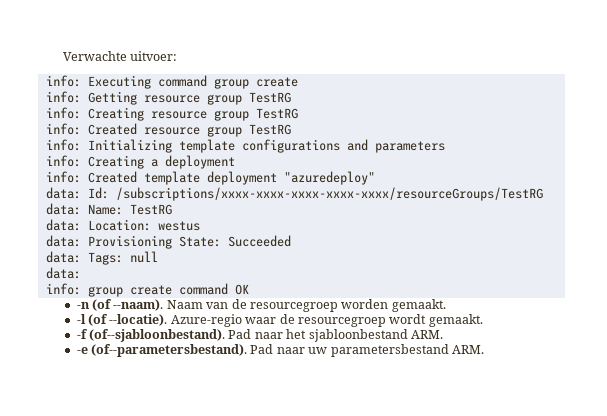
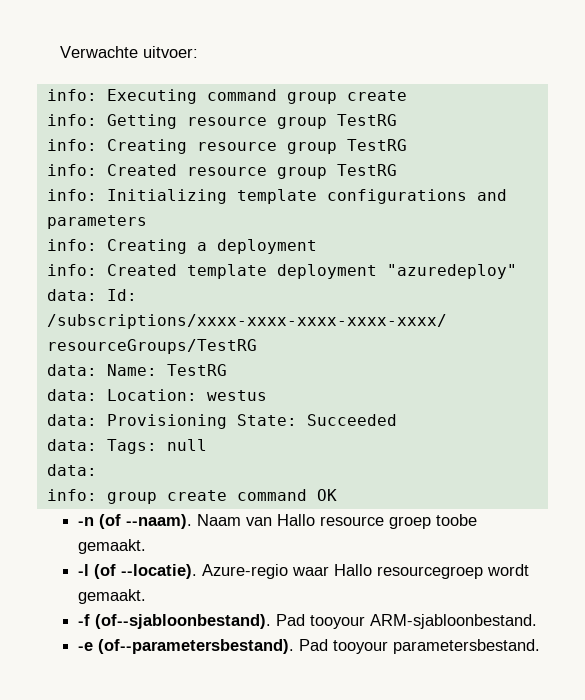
[231,299,389,312] de resourcegroep worden -> [276,514,477,529] Hallo resource groep toobe
[279,314,295,324] de -> [333,564,372,576] Hallo
[254,329,443,342] naar het sjabloonbestand ARM. -> [309,614,537,629] tooyour ARM-sjabloonbestand.
[276,344,484,357] naar uw parametersbestand ARM. -> [332,639,540,654] tooyour parametersbestand.

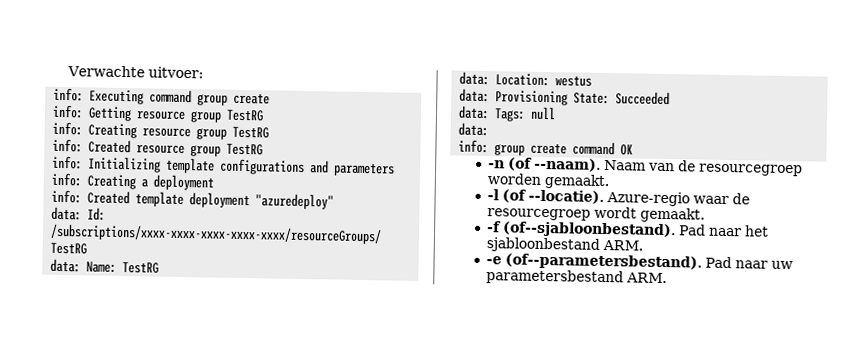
[276,514,477,529] Hallo resource groep toobe -> [678,160,804,177] [487,173,543,185] de resourcegroep worden
[333,564,372,576] Hallo -> [732,193,751,205] de
[309,614,537,629] tooyour ARM-sjabloonbestand. -> [709,225,770,237] [486,237,644,253] naar het sjabloonbestand ARM.
[332,639,540,654] tooyour parametersbestand. -> [735,260,794,270] [486,269,668,286] naar uw parametersbestand ARM.

